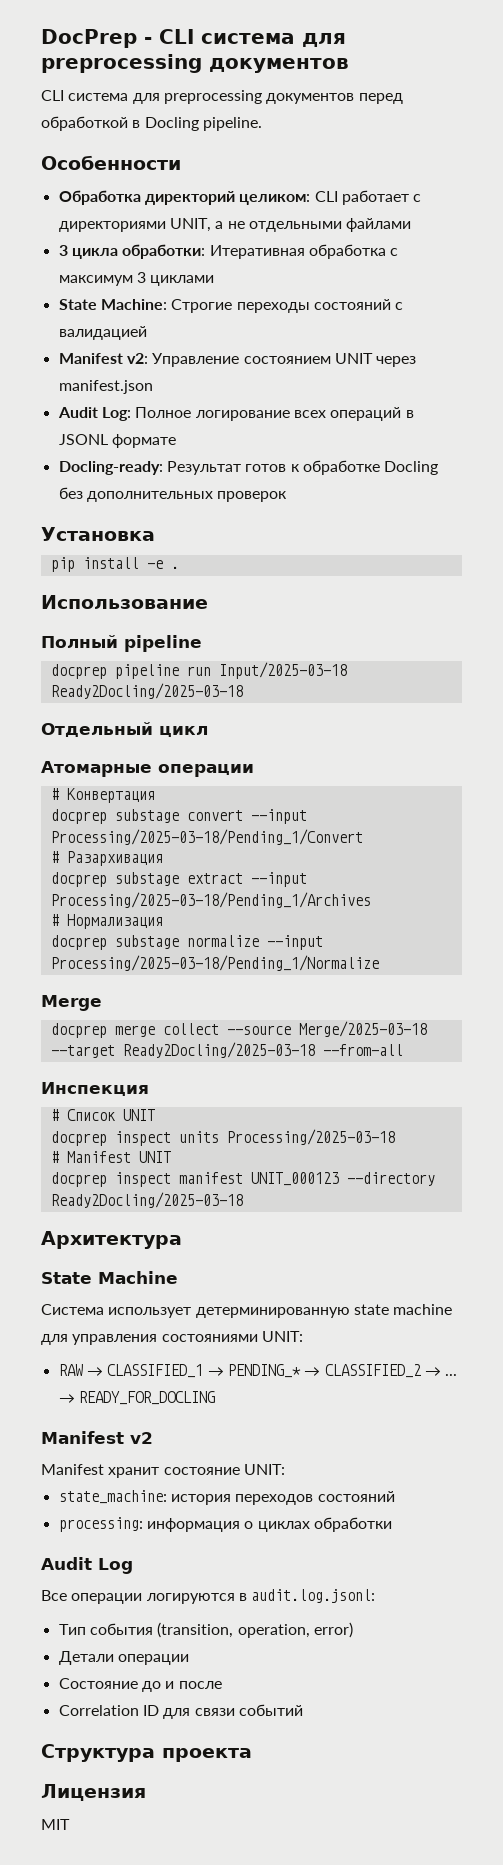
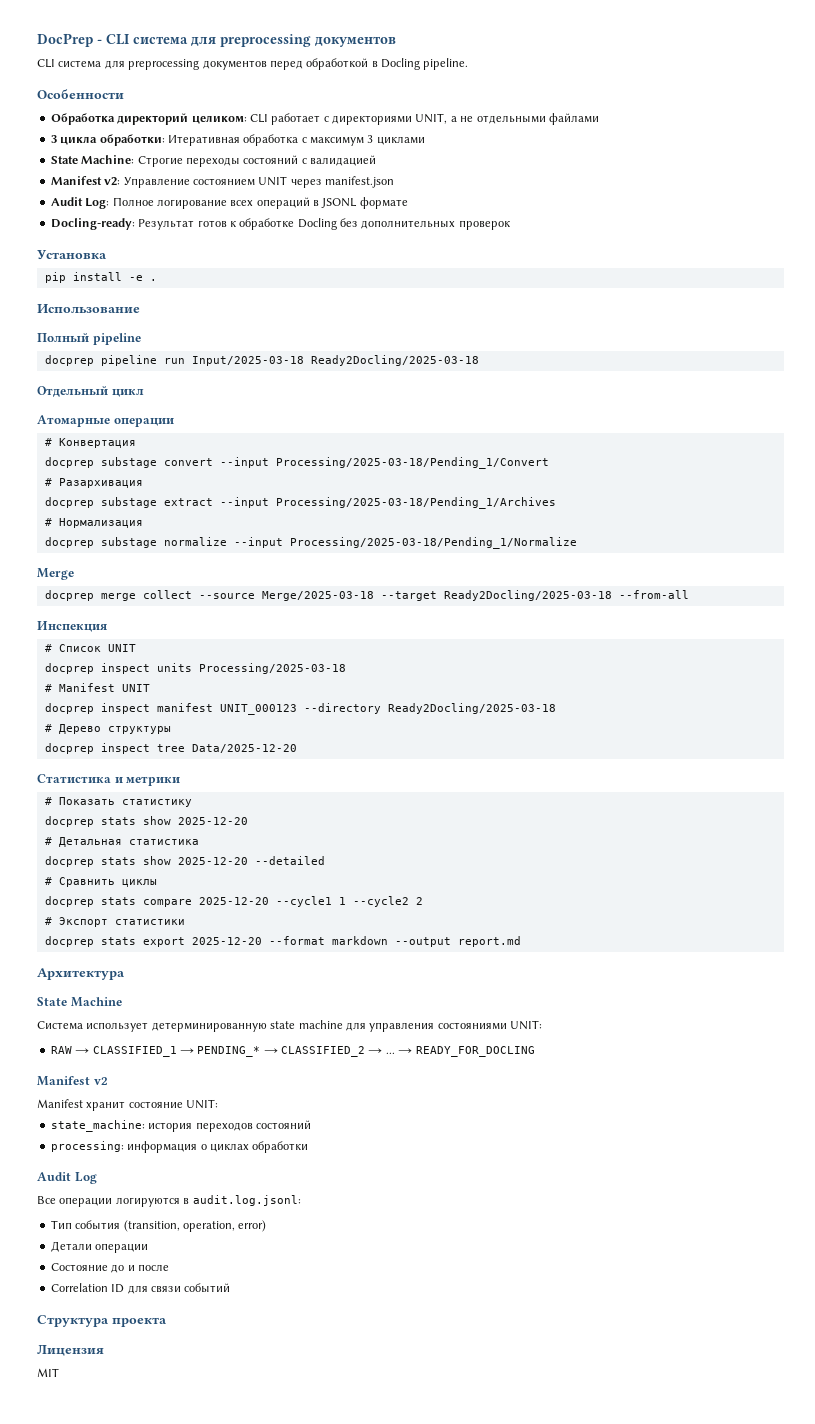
(243, 1200) none -> [44,724,171,734] [44,743,297,754] [37,774,181,786] [44,797,192,807] [44,816,248,827] [44,837,199,847] [44,856,325,867] [44,877,157,887] [44,896,423,907] [44,917,185,927] [44,936,521,947] // # Дерево структуры // docprep inspect tree Data/2025-12-20 // Статистика и метрики // # Показать статистику // docprep stats show 2025-12-20 // # Детальная статистика // docprep stats show 2025-12-20 --detailed // # Сравнить циклы // docprep stats compare 2025-12-20 --cycle1 1 --cycle2 2 // # Экспорт статистики // docprep stats export 2025-12-20 --format markdown --output report.md

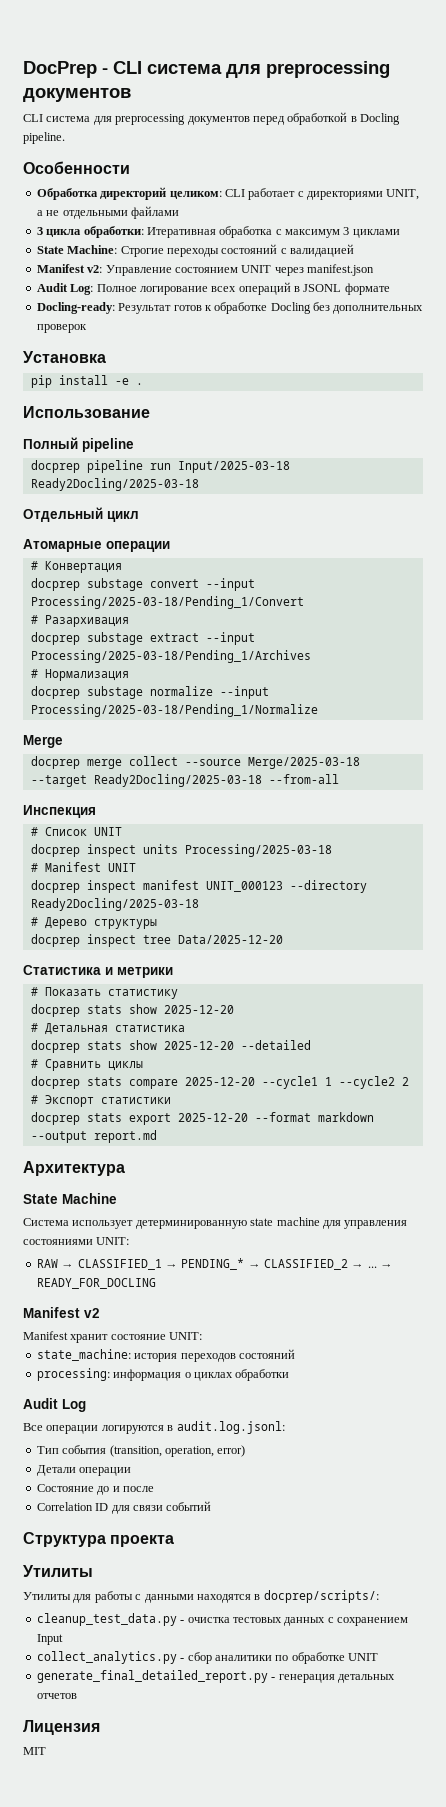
(167, 1322) none -> [23,1565,93,1577] [23,1590,379,1603] [36,1613,408,1626] [36,1634,63,1645] [36,1651,378,1664] [36,1670,395,1683] [36,1693,77,1699] // Утилиты // Утилиты для работы с данными находятся в docprep/scripts/: // cleanup_test_data.py - очистка тестовых данных с сохранением Input // collect_analytics.py - сбор аналитики по обработке UNIT // generate_final_detailed_report.py - генерация детальных отчетов

